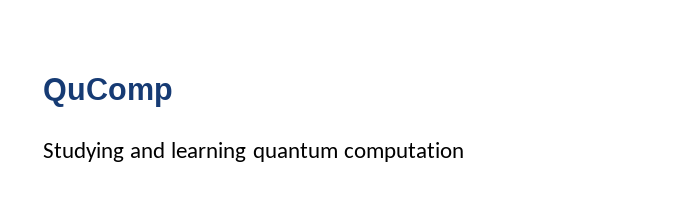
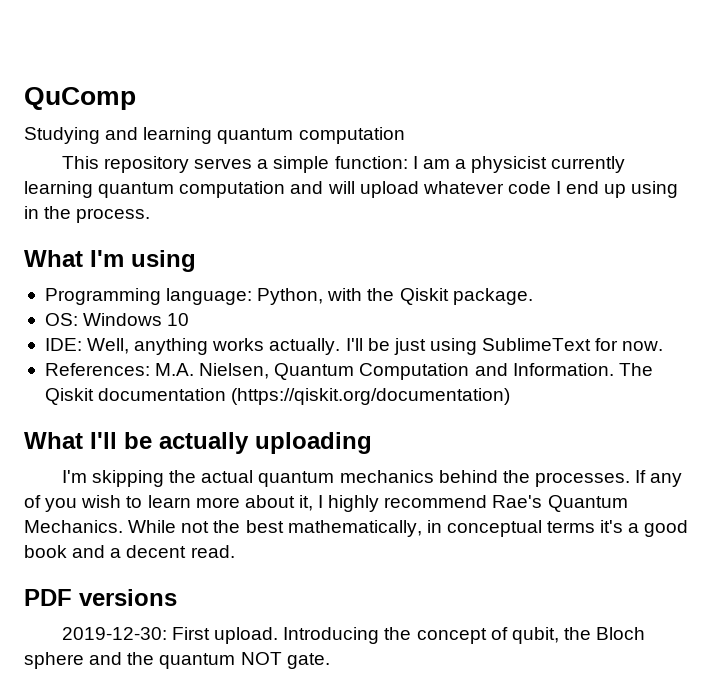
(464, 152) none -> [61,156,626,173] [24,181,679,198] [24,206,151,223] [24,250,196,272] [44,288,533,305] [44,313,190,326] [44,338,664,355] [44,363,653,380] [44,388,511,405] [24,432,372,454] [61,470,683,487] [24,495,628,512] [24,520,689,537] [24,545,235,558] [24,589,177,606] [61,627,646,644] [24,652,330,669] // This repository serves a simple function: I am a physicist currently learning quantum computation and will upload whatever code I end up using in the process. // What I'm using // Programming language: Python, with the Qiskit package. // OS: Windows 10 // IDE: Well, anything works actually. I'll be just using SublimeText for now. // References: M.A. Nielsen, Quantum Computation and Information. The Qiskit documentation (https://qiskit.org/documentation) // What I'll be actually uploading // I'm skipping the actual quantum mechanics behind the processes. If any of you wish to learn more about it, I highly recommend Rae's Quantum Mechanics. While not the best mathematically, in conceptual terms it's a good book and a decent read. // PDF versions // 2019-12-30: First upload. Introducing the concept of qubit, the Bloch sphere and the quantum NOT gate.

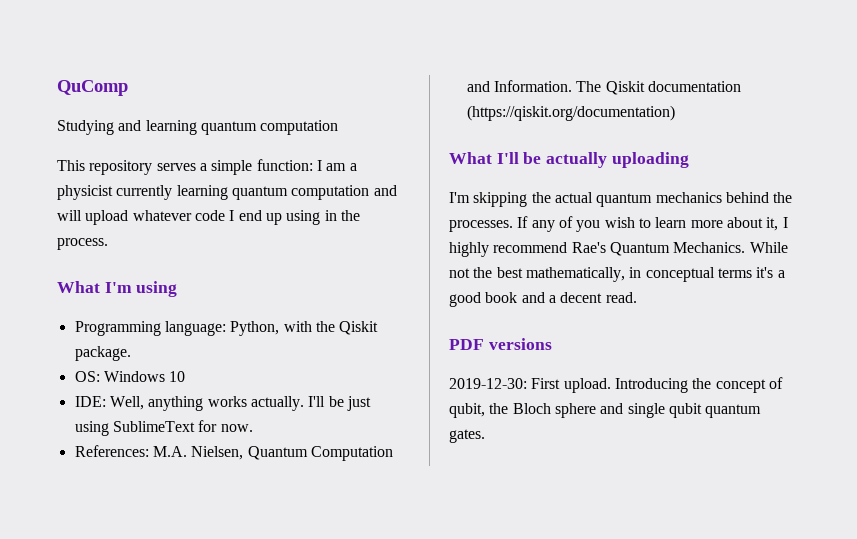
[127,652,330,669] the quantum NOT gate. -> [627,403,762,418] [449,429,485,443] single qubit quantum gates.

